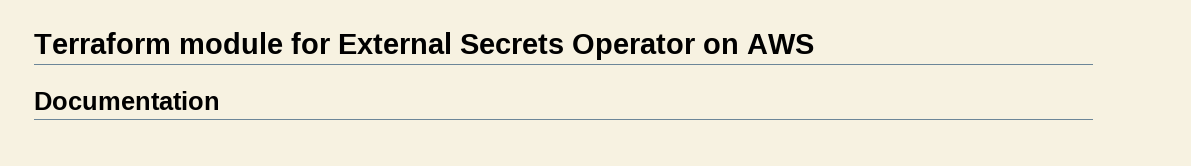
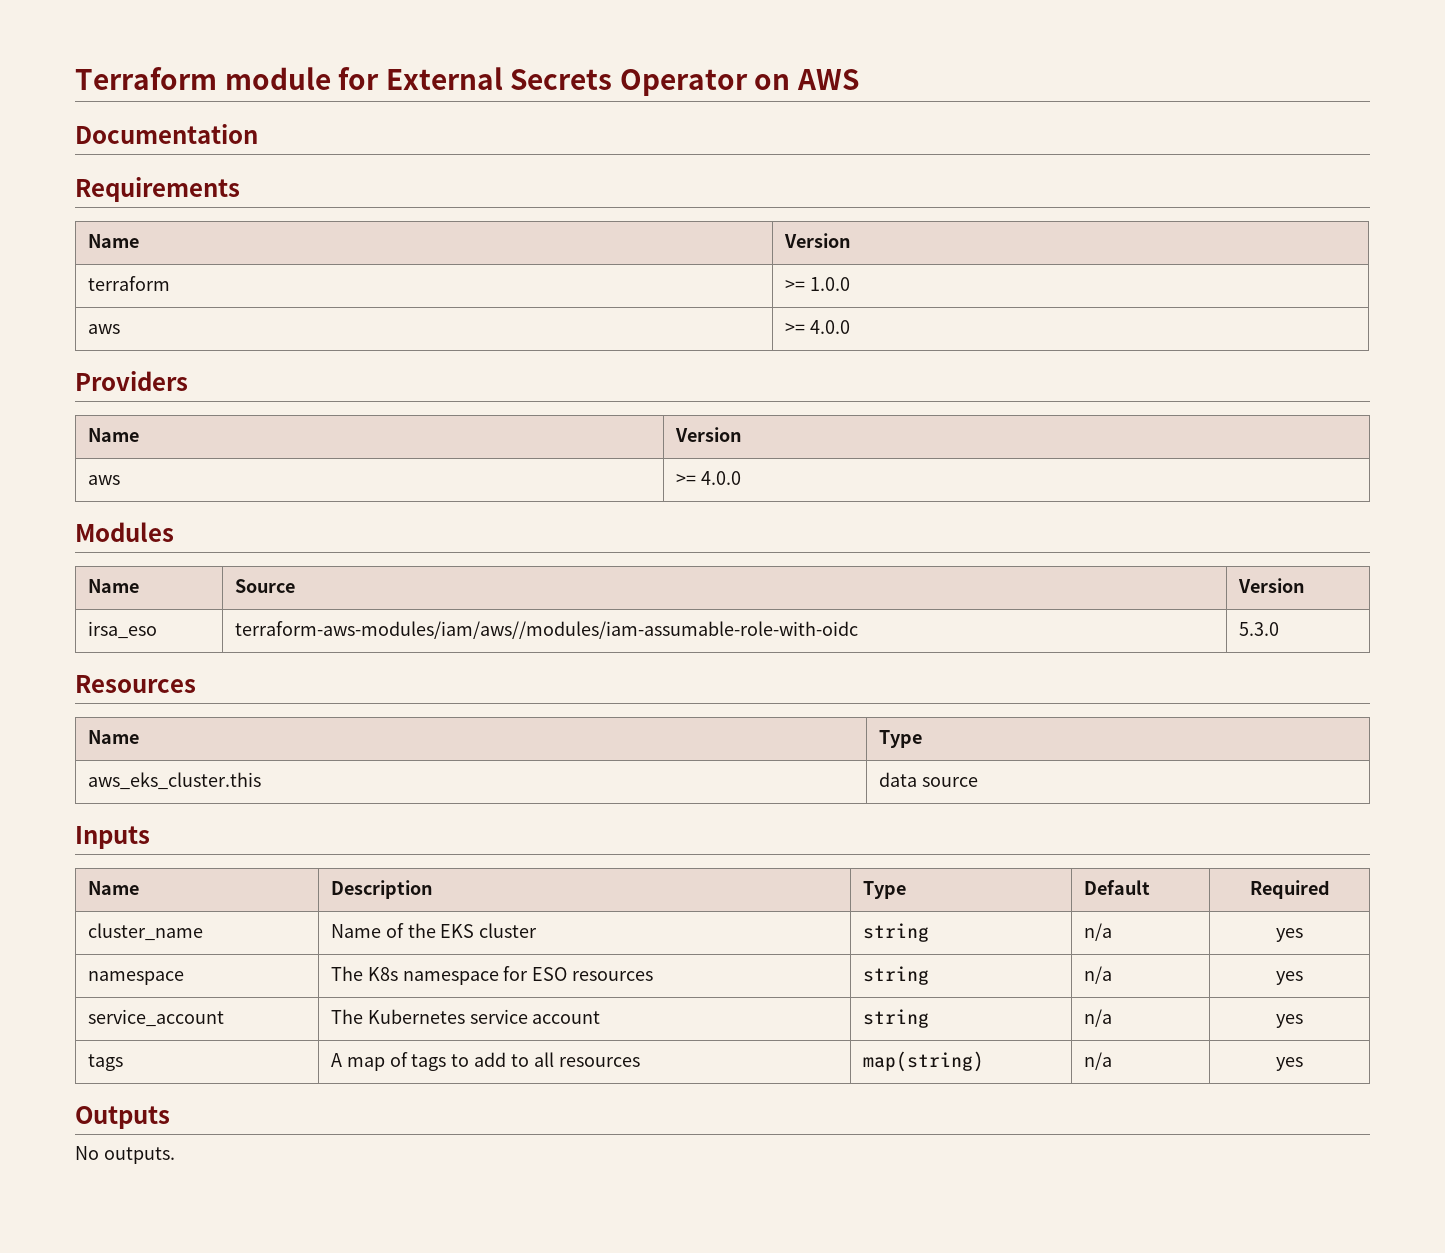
(220, 100) none -> [75,177,240,202] [87,234,139,248] [783,233,851,248] [87,276,170,291] [784,277,850,291] [87,324,120,334] [784,320,850,334] [75,371,188,391] [87,428,139,442] [674,427,742,442] [87,475,120,485] [675,471,741,485] [75,522,174,542] [87,579,139,593] [234,579,295,593] [1237,578,1305,593] [87,621,157,639] [234,621,858,639] [1238,622,1279,636] [75,675,196,693] [87,730,139,744] [878,730,922,748] [87,772,261,790] [878,772,978,787] [75,826,150,849] [87,881,139,895] [330,880,433,899] [862,881,906,899] [1083,880,1150,895] [1249,880,1330,899] [87,923,203,941] [330,923,538,938] [862,923,929,942] [1083,923,1112,941] [1276,928,1303,942] [87,971,184,985] [330,966,654,985] [862,966,929,985] [1083,966,1112,984] [1276,971,1303,985] [87,1009,224,1027] [330,1009,601,1024] [862,1009,929,1028] [1083,1009,1112,1027] [1276,1014,1303,1028] [87,1054,123,1071] [330,1052,640,1071] [862,1051,984,1072] [1083,1052,1112,1070] [1276,1057,1303,1071] [75,1106,170,1129] [75,1146,175,1164] // Requirements // Name | Version // terraform | >= 1.0.0 // aws | >= 4.0.0 // Providers // Name | Version // aws | >= 4.0.0 // Modules // Name | Source | Version // irsa_eso | terraform-aws-modules/iam/aws//modules/iam-assumable-role-with-oidc | 5.3.0 // Resources // Name | Type // aws_eks_cluster.this | data source // Inputs // Name | Description | Type | Default | Required // cluster_name | Name of the EKS cluster | string | n/a | yes // namespace | The K8s namespace for ESO resources | string | n/a | yes // service_account | The Kubernetes service account | string | n/a | yes // tags | A map of tags to add to all resources | map(string) | n/a | yes // Outputs // No outputs.

